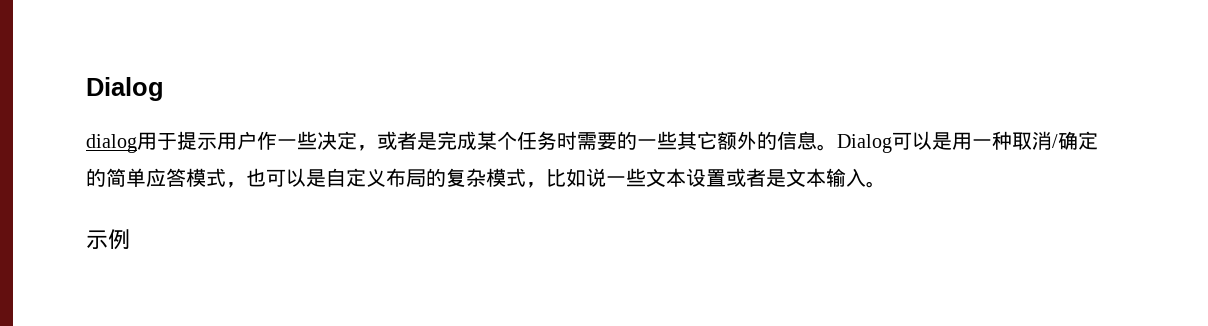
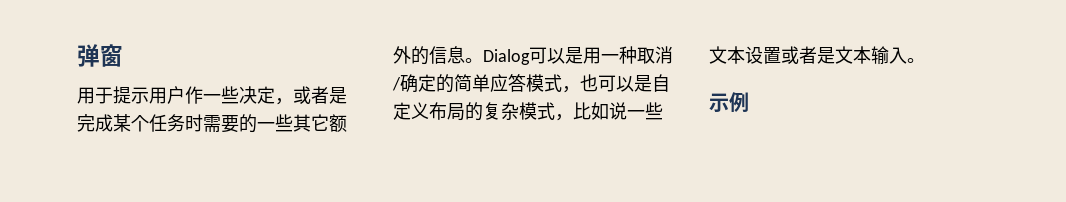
[86,77,164,101] [86,134,137,153] Dialog // dialog -> [77,44,123,67] 弹窗 //

